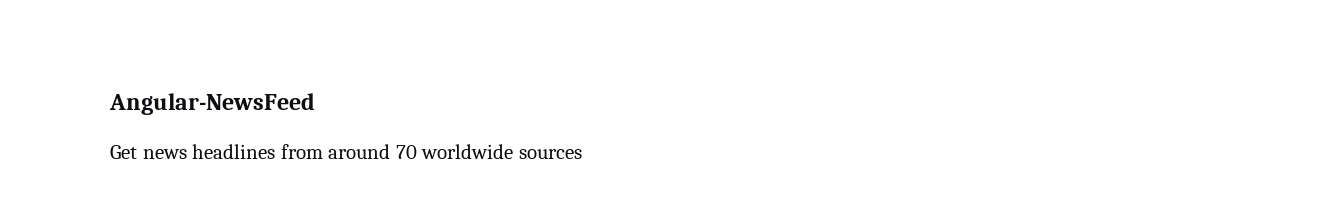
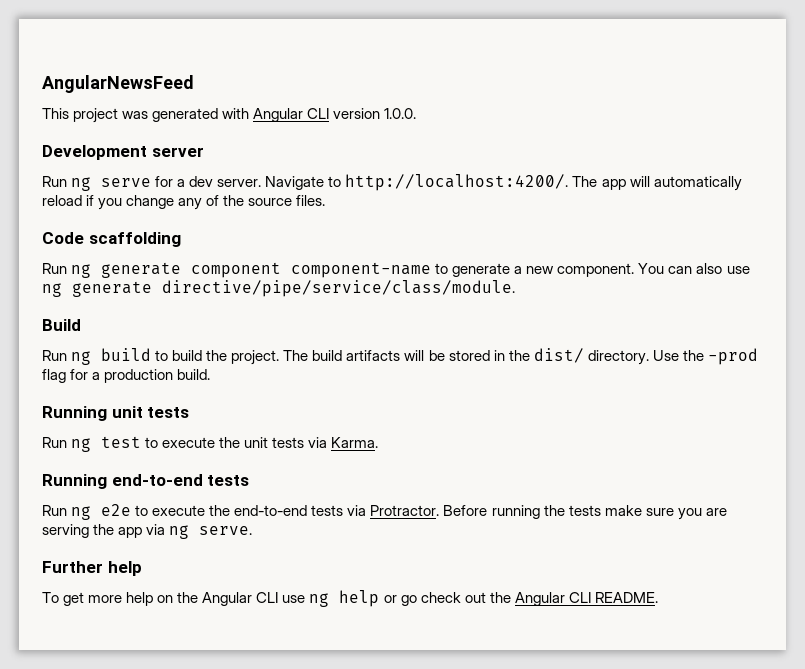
[109,93,315,115] [110,144,582,159] Angular-NewsFeed // Get news headlines from around 70 worldwide sources -> [42,75,194,93] [42,108,417,123] [42,145,204,160] [42,174,742,191] [42,195,326,210] [42,232,181,247] [42,262,750,278] [42,280,515,297] [42,319,81,331] [42,348,758,365] [42,369,211,383] [42,406,190,421] [42,436,379,452] [42,474,250,489] [42,504,727,520] [42,524,253,539] [42,561,142,576] [42,590,658,607] AngularNewsFeed // This project was generated with Angular CLI version 1.0.0. // Development server // Run ng serve for a dev server. Navigate to http://localhost:4200/. The app will automatically reload if you change any of the source files. // Code scaffolding // Run ng generate component component-name to generate a new component. You can also use ng generate directive/pipe/service/class/module. // Build // Run ng build to build the project. The build artifacts will be stored in the dist/ directory. Use the -prod flag for a production build. // Running unit tests // Run ng test to execute the unit tests via Karma. // Running end-to-end tests // Run ng e2e to execute the end-to-end tests via Protractor. Before running the tests make sure you are serving the app via ng serve. // Further help // To get more help on the Angular CLI use ng help or go check out the Angular CLI README.

